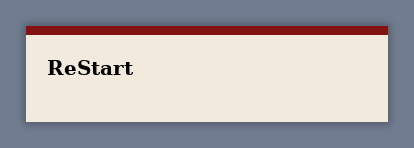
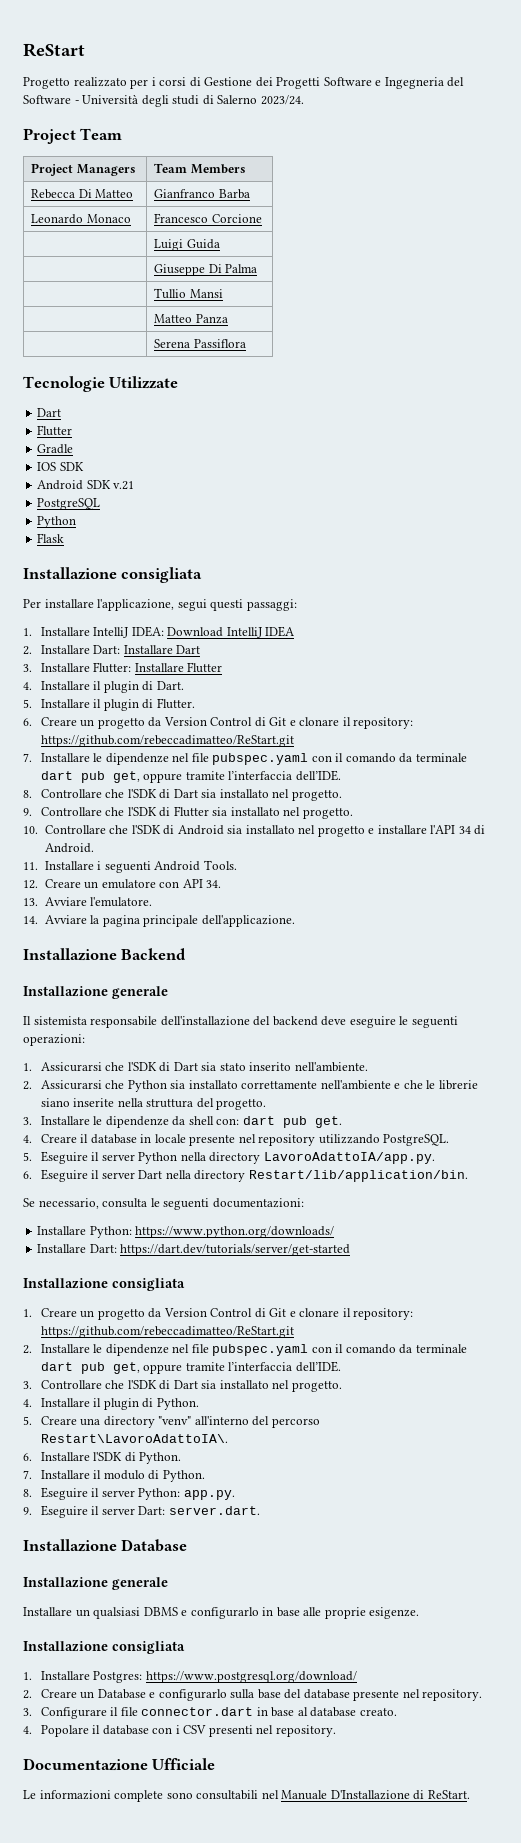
(134, 67) none -> [23,77,465,89] [23,94,304,107] [23,128,123,144] [31,163,136,176] [154,163,246,174] [31,189,134,199] [154,189,250,199] [31,214,131,224] [154,213,262,223] [154,239,220,251] [154,264,258,276] [154,288,223,299] [154,314,228,324] [154,339,246,348] [23,376,179,392] [37,408,62,417] [37,425,73,436] [37,444,74,454] [37,462,84,471] [37,480,135,490] [37,498,101,510] [37,516,77,528] [37,533,65,543] [23,567,203,583] [23,599,297,611] [23,626,295,638] [23,645,201,655] [23,662,223,673] [23,681,184,693] [23,698,195,711] [23,717,414,729] [40,735,294,747] [23,753,467,765] [40,770,341,783] [23,789,342,801] [23,806,353,819] [23,825,486,837] [44,843,94,853] [23,860,237,873] [23,879,222,889] [23,897,153,907] [23,915,295,927] [23,948,187,961] [23,986,168,999] [23,1016,458,1028] [23,1034,85,1046] [23,1062,368,1072] [23,1080,478,1092] [40,1098,267,1110] [23,1116,342,1128] [23,1134,450,1146] [23,1151,435,1164] [23,1169,468,1182] [23,1198,304,1210] [37,1226,335,1238] [37,1244,351,1256] [23,1278,185,1291] [23,1308,414,1320] [40,1326,294,1338] [23,1344,467,1356] [40,1361,341,1374] [23,1380,342,1392] [23,1398,199,1410] [23,1416,320,1428] [40,1434,228,1443] [23,1452,182,1464] [23,1470,205,1482] [23,1487,235,1500] [23,1505,260,1518] [23,1539,188,1552] [23,1577,168,1590] [23,1607,420,1619] [23,1641,185,1654] [23,1671,357,1683] [23,1689,483,1701] [23,1707,397,1719] [23,1725,336,1737] [23,1758,216,1771] [23,1790,470,1802] // Progetto realizzato per i corsi di Gestione dei Progetti Software e Ingegneria del Software - Università degli studi di Salerno 2023/24. // Project Team // Project Managers | Team Members // Rebecca Di Matteo | Gianfranco Barba // Leonardo Monaco | Francesco Corcione // | Luigi Guida // | Giuseppe Di Palma // | Tullio Mansi // | Matteo Panza // | Serena Passiflora // Tecnologie Utilizzate // Dart // Flutter // Gradle // IOS SDK // Android SDK v.21 // PostgreSQL // Python // Flask // Installazione consigliata // Per installare l'applicazione, segui questi passaggi: // 1. Installare IntelliJ IDEA: Download IntelliJ IDEA // 2. Installare Dart: Installare Dart // 3. Installare Flutter: Installare Flutter // 4. Installare il plugin di Dart. // 5. Installare il plugin di Flutter. // 6. Creare un progetto da Version Control di Git e clonare il repository: https://github.com/rebeccadimatteo/ReStart.git // 7. Installare le dipendenze nel file pubspec.yaml con il comando da terminale dart pub get, oppure tramite l’interfaccia dell’IDE. // 8. Controllare che l'SDK di Dart sia installato nel progetto. // 9. Controllare che l'SDK di Flutter sia installato nel progetto. // 10. Controllare che l'SDK di Android sia installato nel progetto e installare l'API 34 di Android. // 11. Installare i seguenti Android Tools. // 12. Creare un emulatore con API 34. // 13. Avviare l'emulatore. // 14. Avviare la pagina principale dell'applicazione. // Installazione Backend // Installazione generale // Il sistemista responsabile dell'installazione del backend deve eseguire le seguenti operazioni: // 1. Assicurarsi che l'SDK di Dart sia stato inserito nell'ambiente. // 2. Assicurarsi che Python sia installato correttamente nell'ambiente e che le librerie siano inserite nella struttura del progetto. // 3. Installare le dipendenze da shell con: dart pub get. // 4. Creare il database in locale presente nel repository utilizzando PostgreSQL. // 5. Eseguire il server Python nella directory LavoroAdattoIA/app.py. // 6. Eseguire il server Dart nella directory Restart/lib/application/bin. // Se necessario, consulta le seguenti documentazioni: // Installare Python: https://www.python.org/downloads/ // Installare Dart: https://dart.dev/tutorials/server/get-started // Installazione consigliata // 1. Creare un progetto da Version Control di Git e clonare il repository: https://github.com/rebeccadimatteo/ReStart.git // 2. Installare le dipendenze nel file pubspec.yaml con il comando da terminale dart pub get, oppure tramite l’interfaccia dell’IDE. // 3. Controllare che l'SDK di Dart sia installato nel progetto. // 4. Installare il plugin di Python. // 5. Creare una directory "venv" all'interno del percorso Restart\LavoroAdattoIA\. // 6. Installare l'SDK di Python. // 7. Installare il modulo di Python. // 8. Eseguire il server Python: app.py. // 9. Eseguire il server Dart: server.dart. // Installazione Database // Installazione generale // Installare un qualsiasi DBMS e configurarlo in base alle proprie esigenze. // Installazione consigliata // 1. Installare Postgres: https://www.postgresql.org/download/ // 2. Creare un Database e configurarlo sulla base del database presente nel repository. // 3. Configurare il file connector.dart in base al database creato. // 4. Popolare il database con i CSV presenti nel repository. // Documentazione Ufficiale // Le informazioni complete sono consultabili nel Manuale D'Installazione di ReStart.

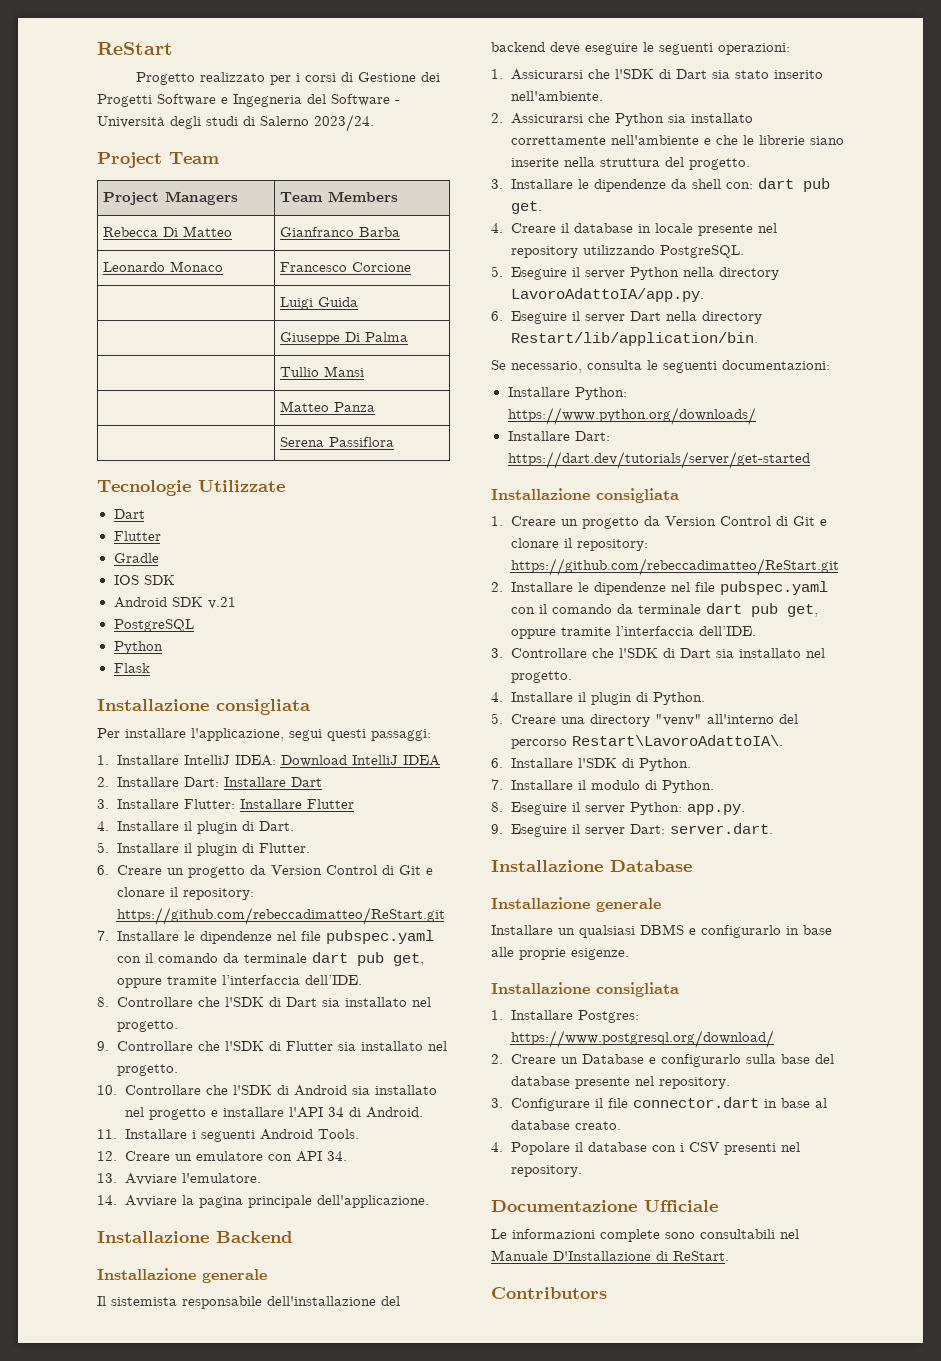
(470, 1794) none -> [491,1287,607,1299] // Contributors

